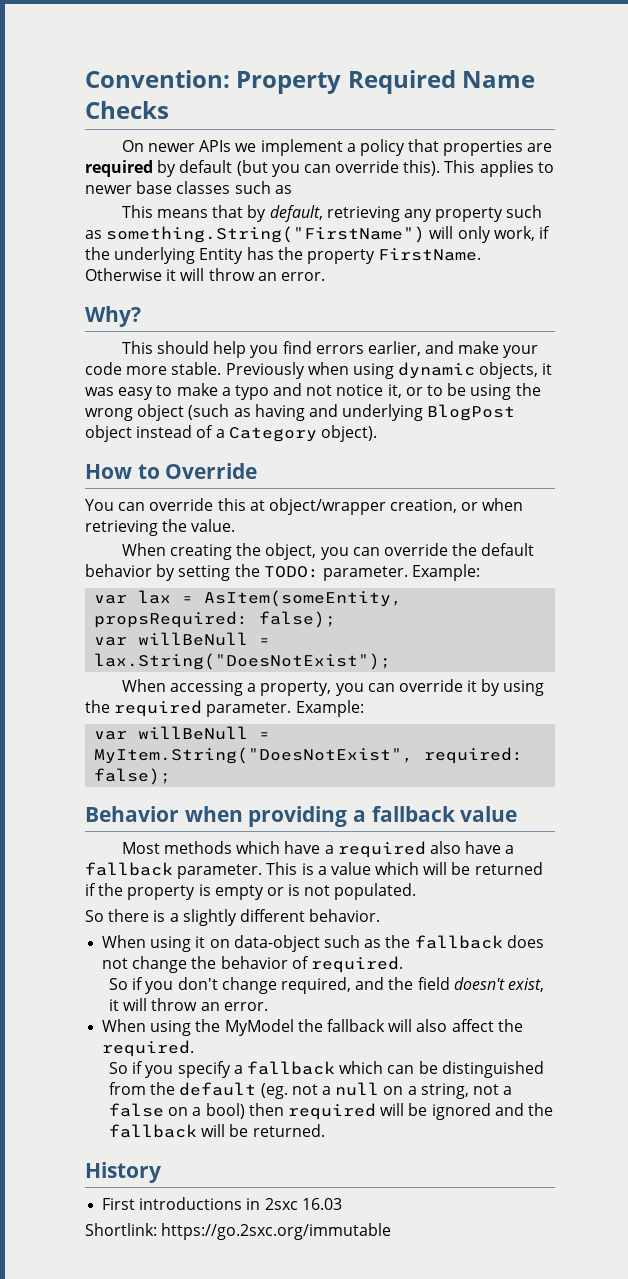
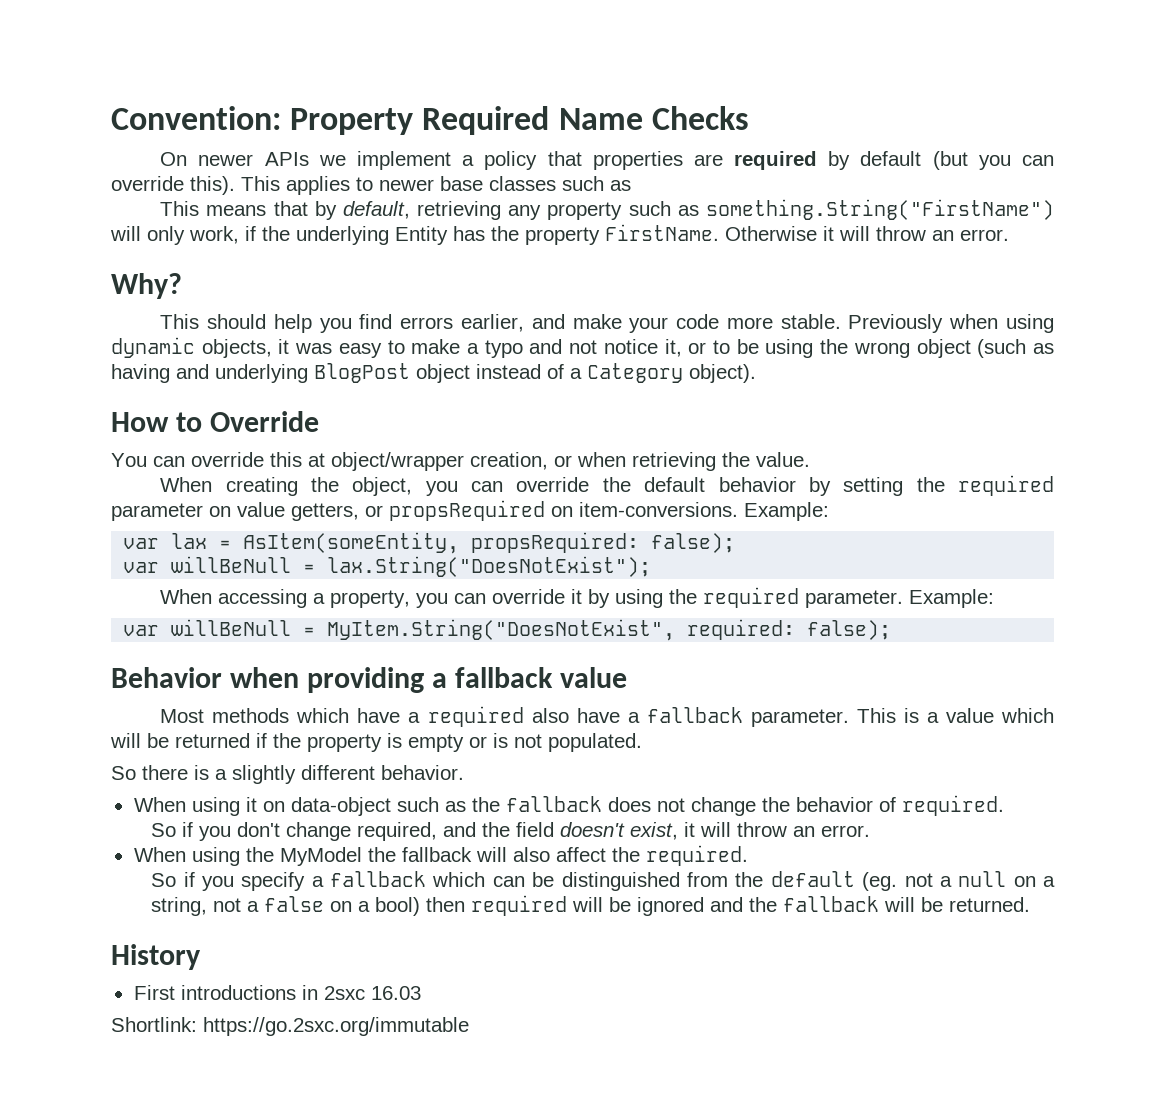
[263,566,408,581] TODO: parameter. -> [958,475,1054,496] [111,500,738,521] required parameter on value getters, or propsRequired on item-conversions.

